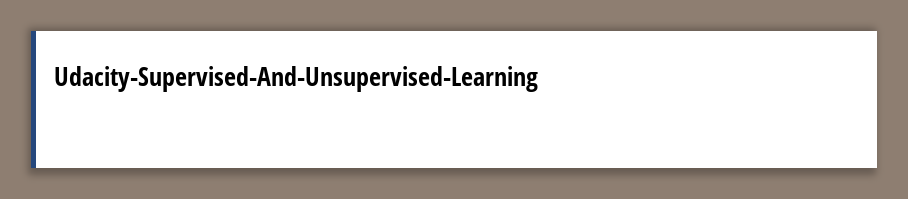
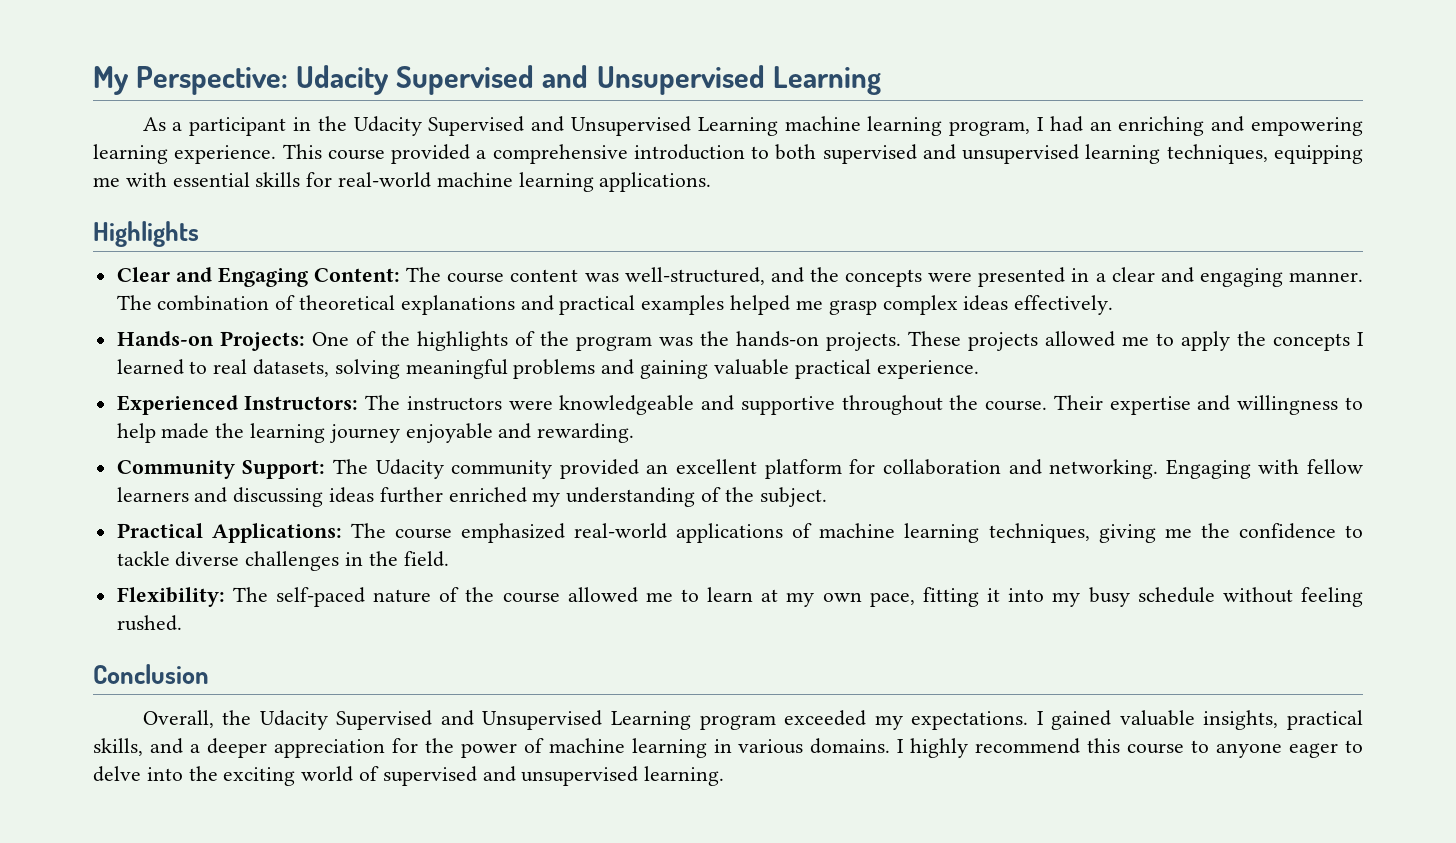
[54,66,538,92] Udacity-Supervised-And-Unsupervised-Learning -> [93,65,881,95] [142,116,1363,136] [93,144,1363,164] [93,172,712,192] [93,221,199,247] [116,267,1364,287] [116,295,1114,315] [116,331,1364,351] [116,359,979,379] [116,395,1363,415] [116,423,635,443] [116,459,1363,479] [116,487,827,507] [116,523,1363,543] [116,551,449,571] [116,587,1363,607] [116,615,182,631] [93,664,209,684] [142,710,1363,730] [93,738,1364,758] [93,766,725,786] My Perspective: Udacity Supervised and Unsupervised Learning // As a participant in the Udacity Supervised and Unsupervised Learning machine learning program, I had an enriching and empowering learning experience. This course provided a comprehensive introduction to both supervised and unsupervised learning techniques, equipping me with essential skills for real-world machine learning applications. // Highlights // Clear and Engaging Content: The course content was well-structured, and the concepts were presented in a clear and engaging manner. The combination of theoretical explanations and practical examples helped me grasp complex ideas effectively. // Hands-on Projects: One of the highlights of the program was the hands-on projects. These projects allowed me to apply the concepts I learned to real datasets, solving meaningful problems and gaining valuable practical experience. // Experienced Instructors: The instructors were knowledgeable and supportive throughout the course. Their expertise and willingness to help made the learning journey enjoyable and rewarding. // Community Support: The Udacity community provided an excellent platform for collaboration and networking. Engaging with fellow learners and discussing ideas further enriched my understanding of the subject. // Practical Applications: The course emphasized real-world applications of machine learning techniques, giving me the confidence to tackle diverse challenges in the field. // Flexibility: The self-paced nature of the course allowed me to learn at my own pace, fitting it into my busy schedule without feeling rushed. // Conclusion // Overall, the Udacity Supervised and Unsupervised Learning program exceeded my expectations. I gained valuable insights, practical skills, and a deeper appreciation for the power of machine learning in various domains. I highly recommend this course to anyone eager to delve into the exciting world of supervised and unsupervised learning.

